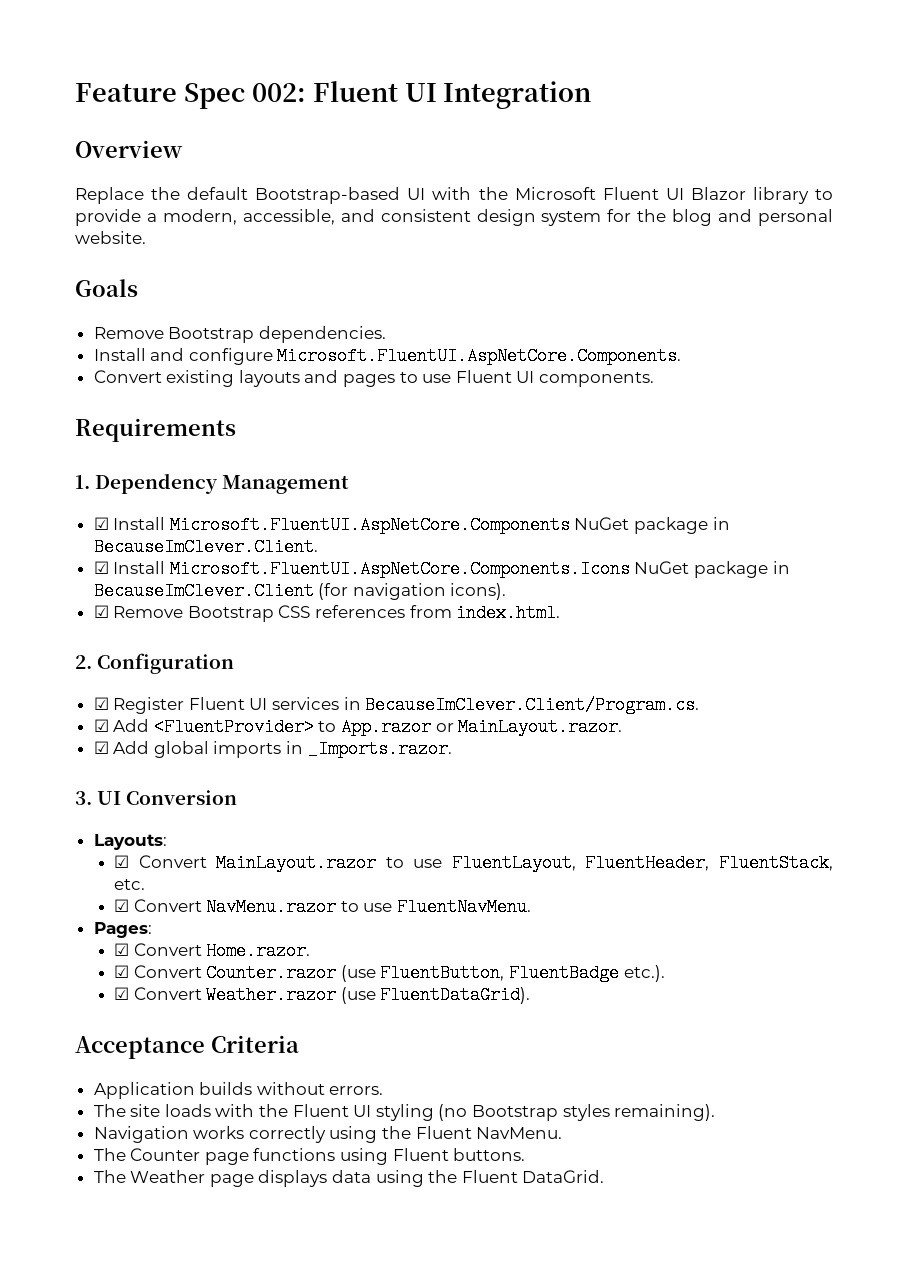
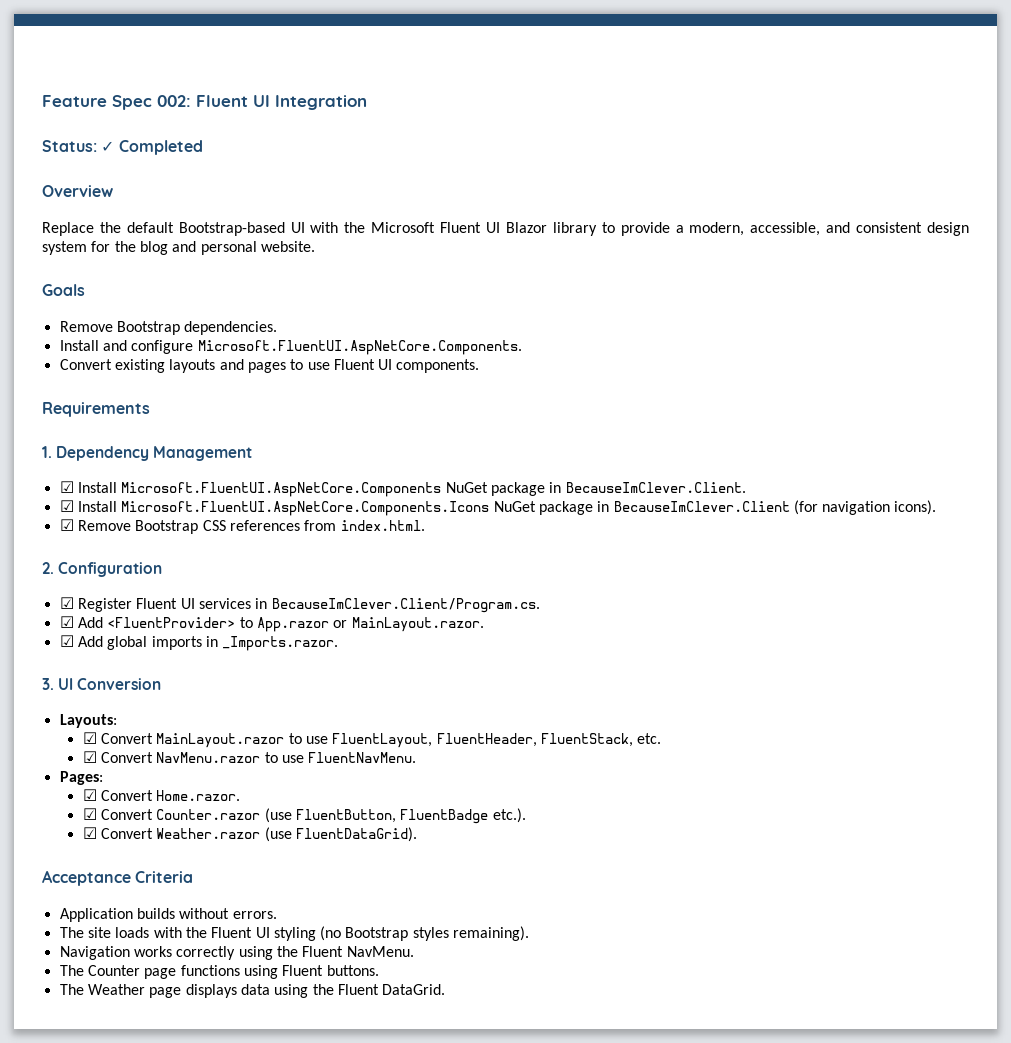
(592, 95) none -> [42,140,203,155] // Status: ✓ Completed

